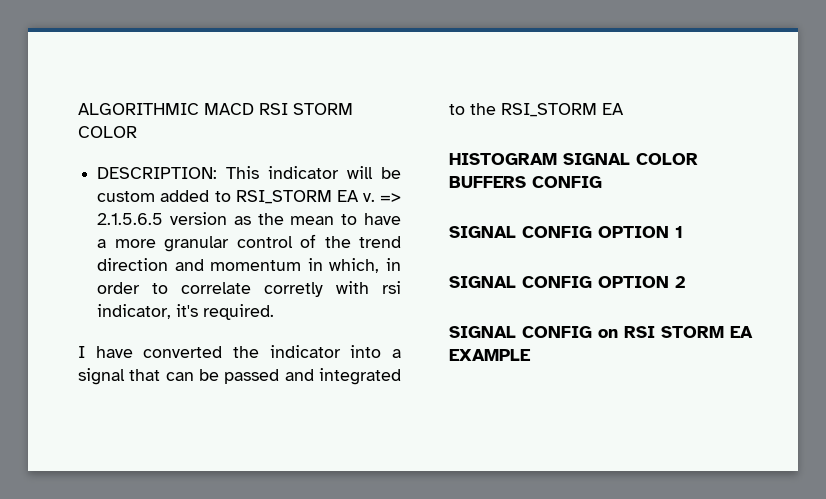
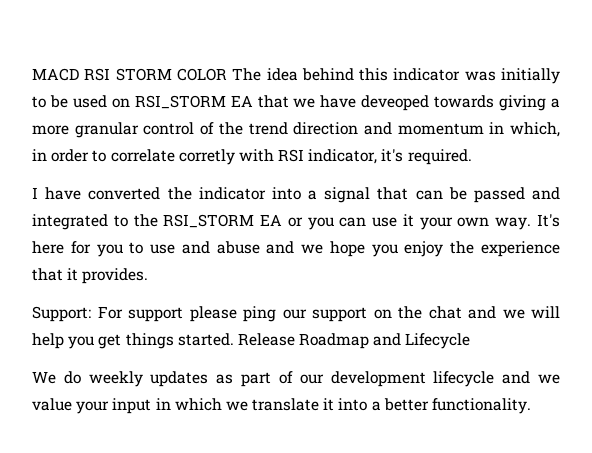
[78,103,199,115] ALGORITHMIC -> (32, 74) none
[97,166,401,179] [97,190,401,204] [97,212,401,225] // DESCRIPTION: This indicator will be custom added to RSI_STORM EA v. => 2.1.5.6.5 version as the mean to have -> [232,68,560,84] [32,95,547,111] The idea behind this indicator was initially to be used on RSI_STORM EA that we have deveoped towards giving
[382,281,401,294] rsi -> [278,149,305,162] RSI
[449,153,698,165] [449,176,602,188] [449,226,683,238] [449,276,686,288] [449,326,753,338] [449,349,531,361] // HISTOGRAM SIGNAL COLOR BUFFERS CONFIG // SIGNAL CONFIG OPTION 1 // SIGNAL CONFIG OPTION 2 // SIGNAL CONFIG on RSI STORM EA EXAMPLE -> [287,214,560,230] [32,241,560,257] [32,268,149,284] [32,306,560,322] [32,333,471,349] [32,371,560,387] [32,398,532,414] or you can use it your own way. It's here for you to use and abuse and we hope you enjoy the experience that it provides. // Support: For support please ping our support on the chat and we will help you get things started. Release Roadmap and Lifecycle // We do weekly updates as part of our development lifecycle and we value your input in which we translate it into a better functionality.

